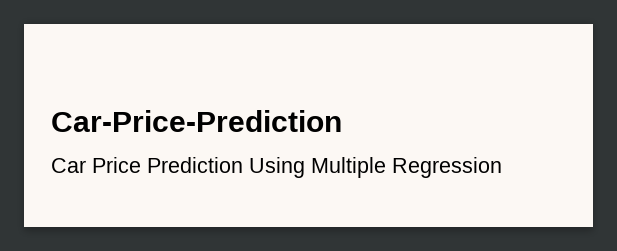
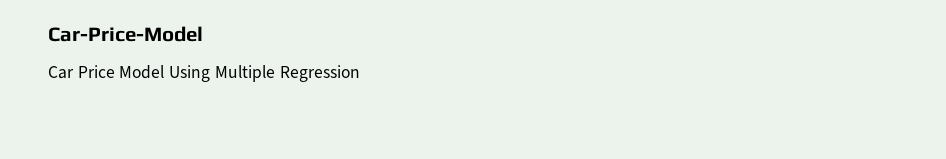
[51,110,342,132] Car-Price-Prediction -> [48,26,203,42] Car-Price-Model
[147,157,243,173] Prediction -> [119,65,165,79] Model

